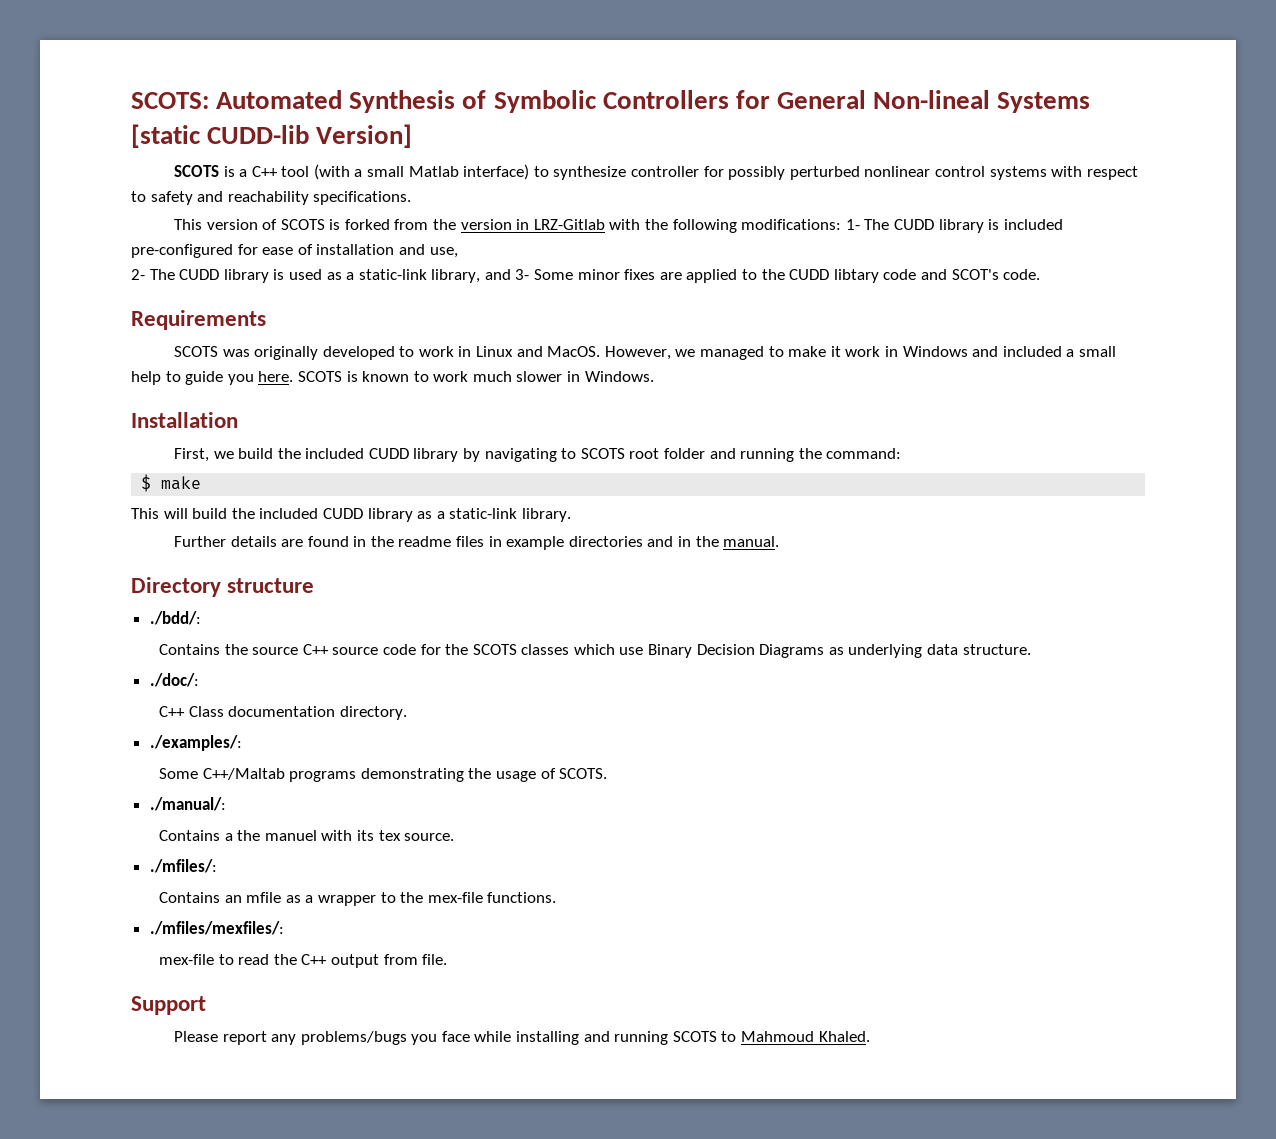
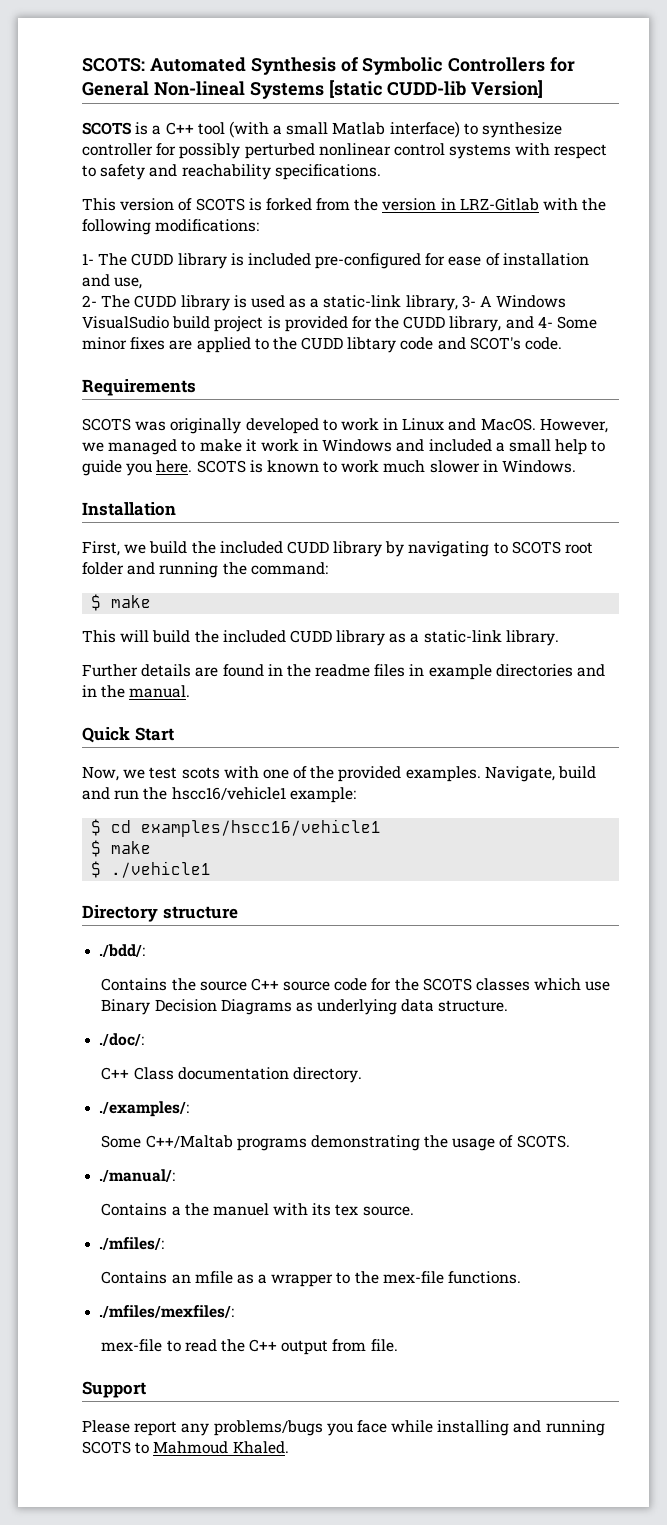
(842, 224) none -> (260, 225) //
[484,269,530,280] and 3- -> [461,295,567,308] [82,316,553,332] 3- A Windows VisualSudio build project is provided for the CUDD library, and 4-
(780, 541) none -> [82,727,174,743] [82,766,597,782] [82,787,356,803] [91,819,382,837] [91,840,152,857] [91,861,212,878] // Quick Start // Now, we test scots with one of the provided examples. Navigate, build and run the hscc16/vehicle1 example: // $ cd examples/hscc16/vehicle1 // $ make // $ ./vehicle1

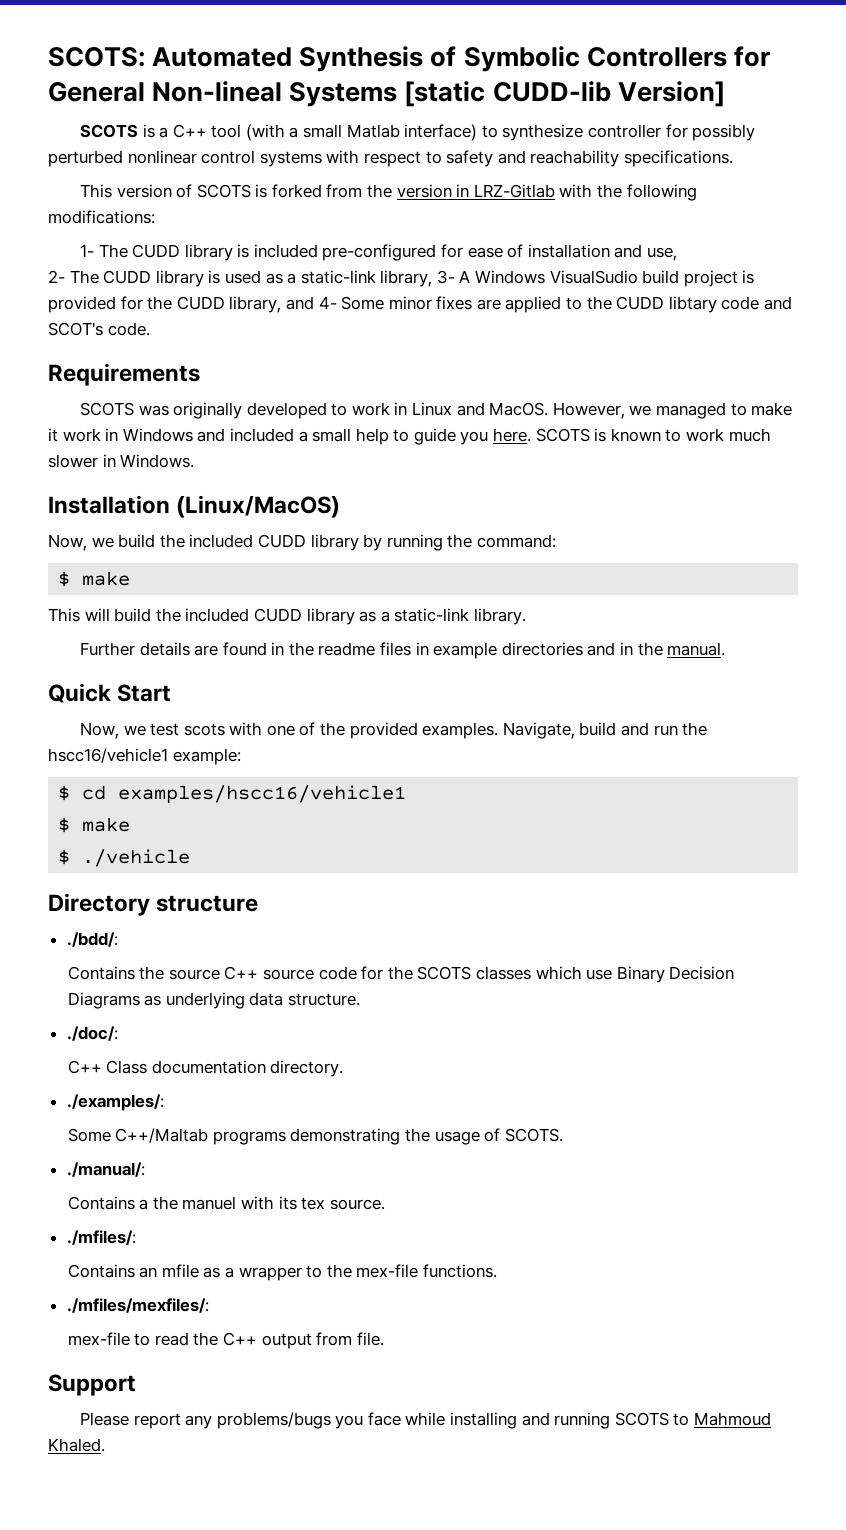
[82,541,120,556] // First, -> [176,495,341,518] [48,534,87,551] (Linux/MacOS) // Now,
[408,541,594,557] [82,562,156,575] navigating to SCOTS root folder and -> (383, 542) none
[111,861,212,878] ./vehicle1 -> [82,849,191,867] ./vehicle

